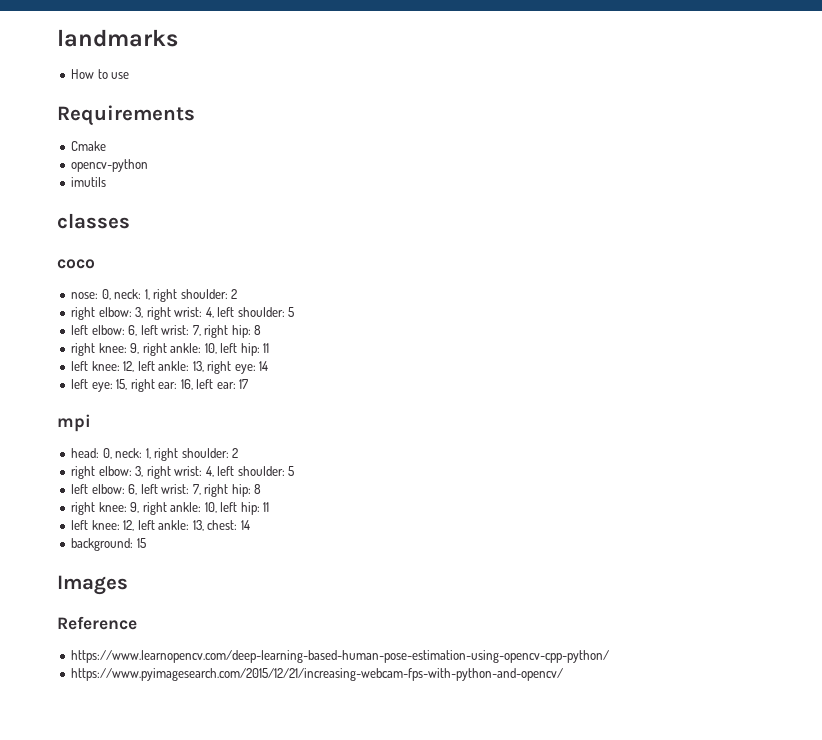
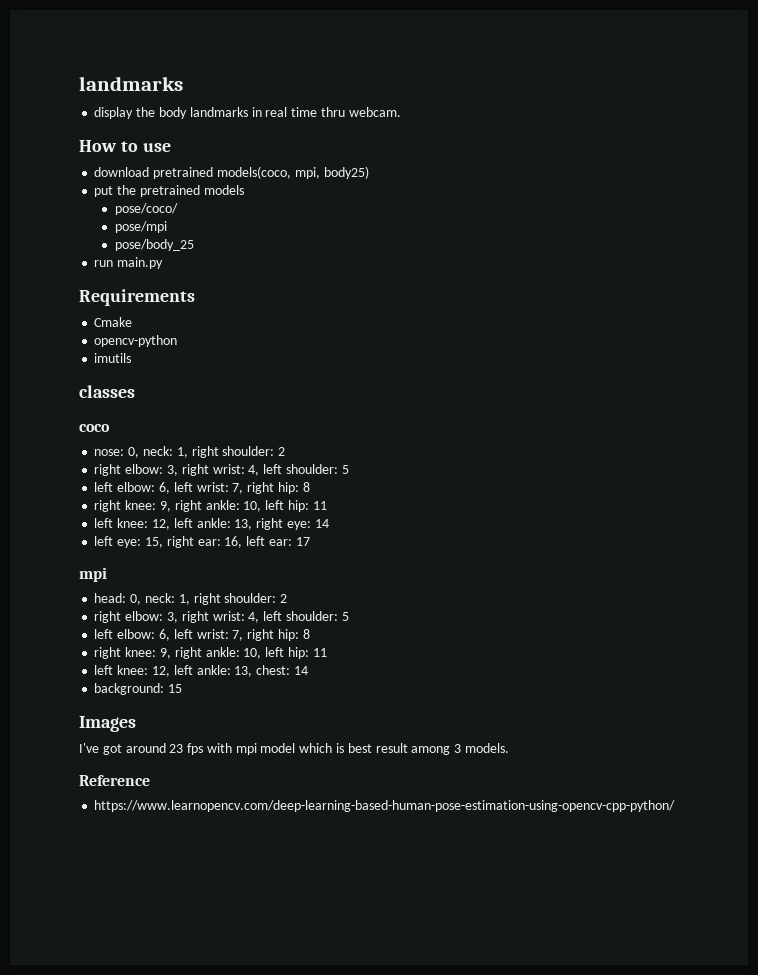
[71,69,130,79] How to use -> [94,107,401,119] [79,140,171,152] [94,166,369,179] [94,185,244,197] [114,203,178,215] [114,221,167,233] [114,239,194,251] [94,257,164,269] display the body landmarks in real time thru webcam. // How to use // download pretrained models(coco, mpi, body25) // put the pretrained models // pose/coco/ // pose/mpi // pose/body_25 // run main.py
(128, 585) none -> [79,743,509,755] // I've got around 23 fps with mpi model which is best result among 3 models.
[71,668,564,681] // https://www.pyimagesearch.com/2015/12/21/increasing-webcam-fps-with-python-and-opencv/ -> (676, 806) none

